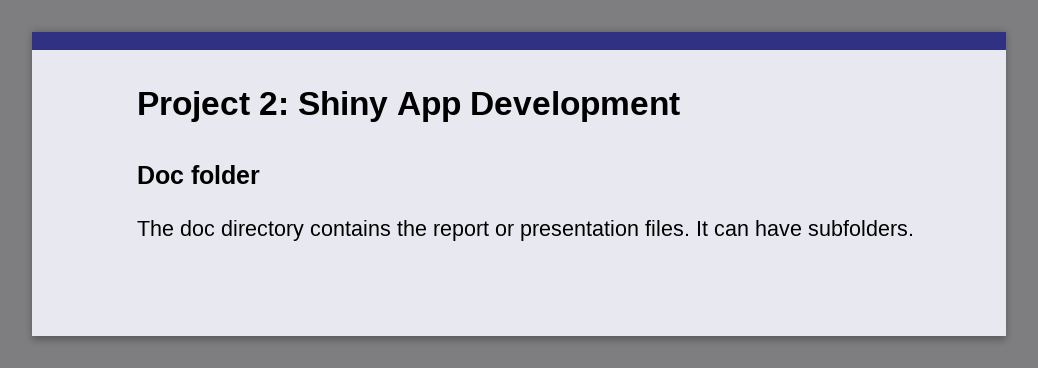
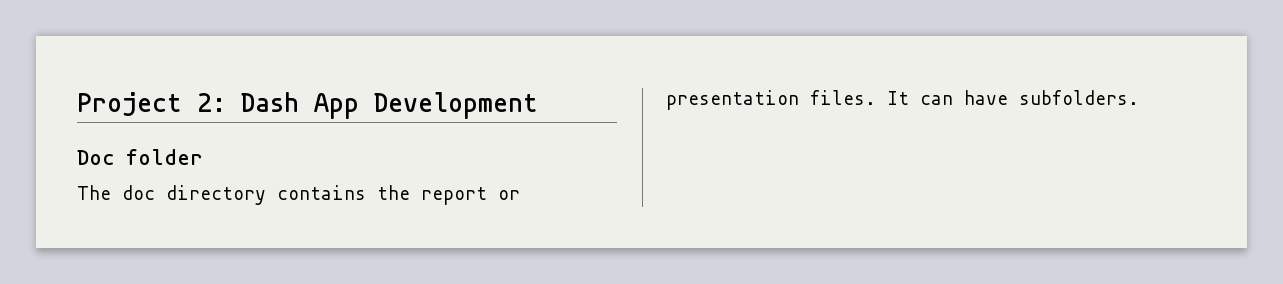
[298,91,389,122] Shiny -> [241,92,299,112] Dash

